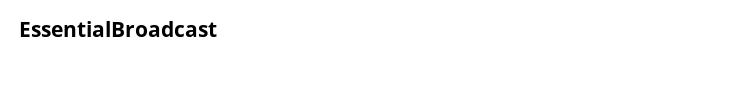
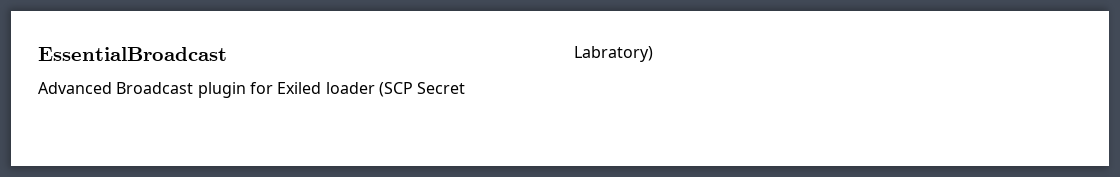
(217, 29) none -> [38,82,466,98] [574,46,653,62] // Advanced Broadcast plugin for Exiled loader (SCP Secret Labratory)

